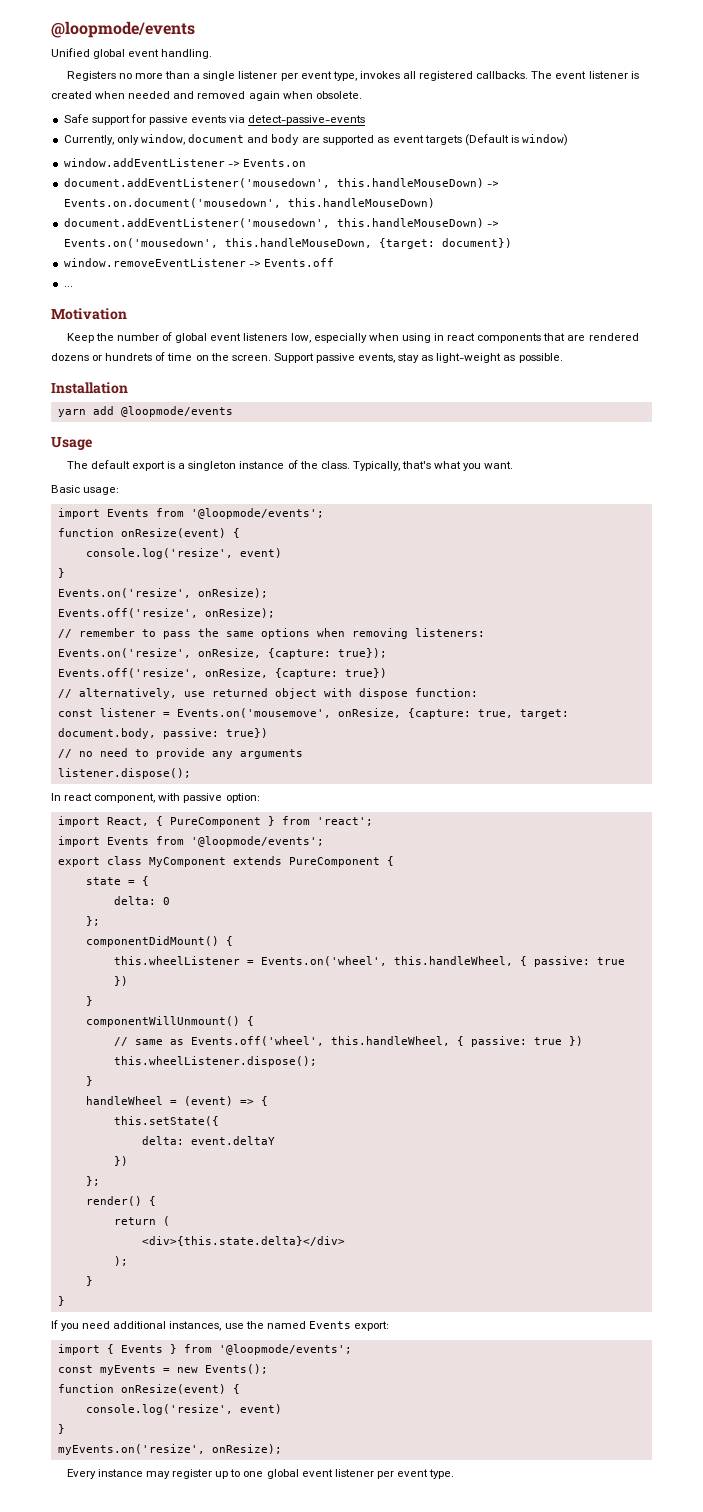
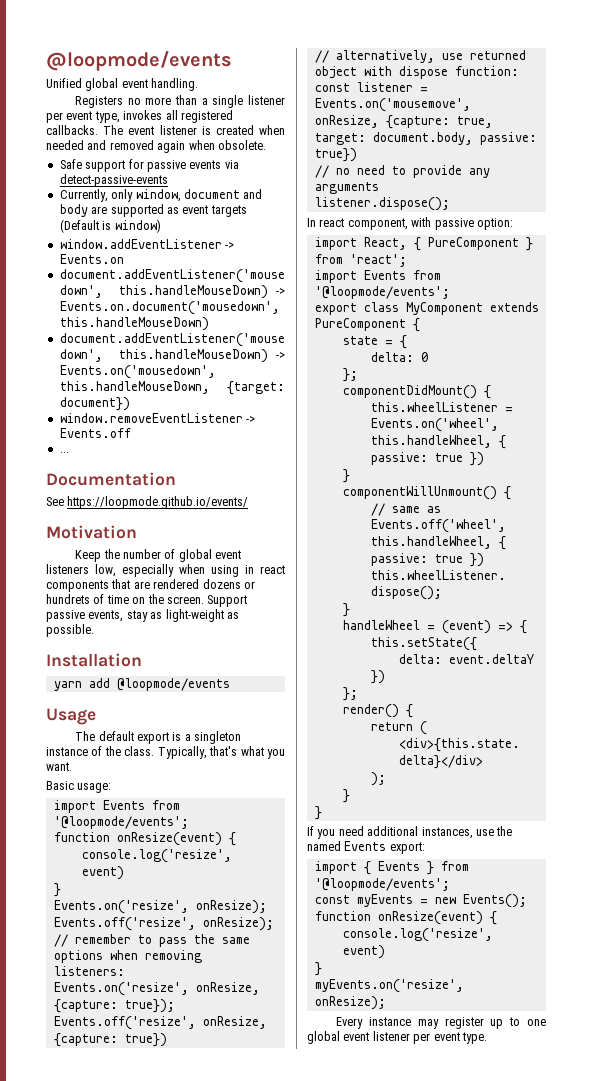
(73, 286) none -> [46,472,176,486] [46,496,249,509] // Documentation // See https://loopmode.github.io/events/

